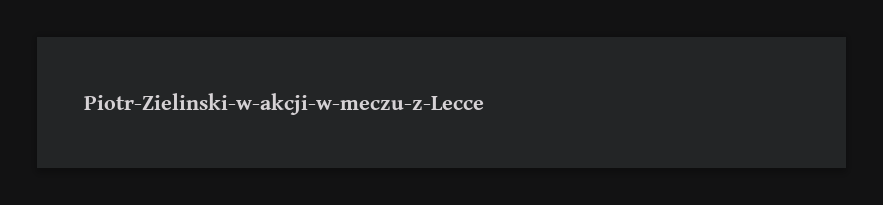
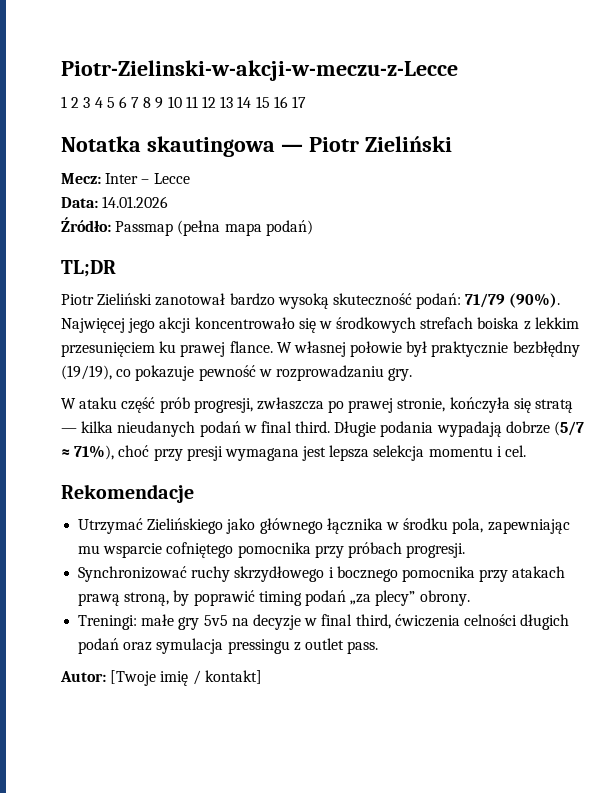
(484, 104) none -> [61,96,306,109] [61,136,452,157] [61,173,190,184] [61,196,169,208] [61,217,313,236] [61,260,116,277] [61,293,561,309] [61,317,579,333] [61,341,580,357] [61,365,413,381] [61,397,574,413] [61,421,585,437] [61,445,527,461] [61,484,194,503] [78,518,570,534] [78,542,466,558] [78,566,566,582] [78,590,470,606] [78,614,570,630] [78,638,379,654] [60,670,262,686] // 1 2 3 4 5 6 7 8 9 10 11 12 13 14 15 16 17 // Notatka skautingowa — Piotr Zieliński // Mecz: Inter – Lecce // Data: 14.01.2026 // Źródło: Passmap (pełna mapa podań) // TL;DR // Piotr Zieliński zanotował bardzo wysoką skuteczność podań: 71/79 (90%). Najwięcej jego akcji koncentrowało się w środkowych strefach boiska z lekkim przesunięciem ku prawej flance. W własnej połowie był praktycznie bezbłędny (19/19), co pokazuje pewność w rozprowadzaniu gry. // W ataku część prób progresji, zwłaszcza po prawej stronie, kończyła się stratą — kilka nieudanych podań w final third. Długie podania wypadają dobrze (5/7 ≈ 71%), choć przy presji wymagana jest lepsza selekcja momentu i cel. // Rekomendacje // Utrzymać Zielińskiego jako głównego łącznika w środku pola, zapewniając mu wsparcie cofniętego pomocnika przy próbach progresji. // Synchronizować ruchy skrzydłowego i bocznego pomocnika przy atakach prawą stroną, by poprawić timing podań „za plecy” obrony. // Treningi: małe gry 5v5 na decyzje w final third, ćwiczenia celności długich podań oraz symulacja pressingu z outlet pass. // Autor: [Twoje imię / kontakt]

